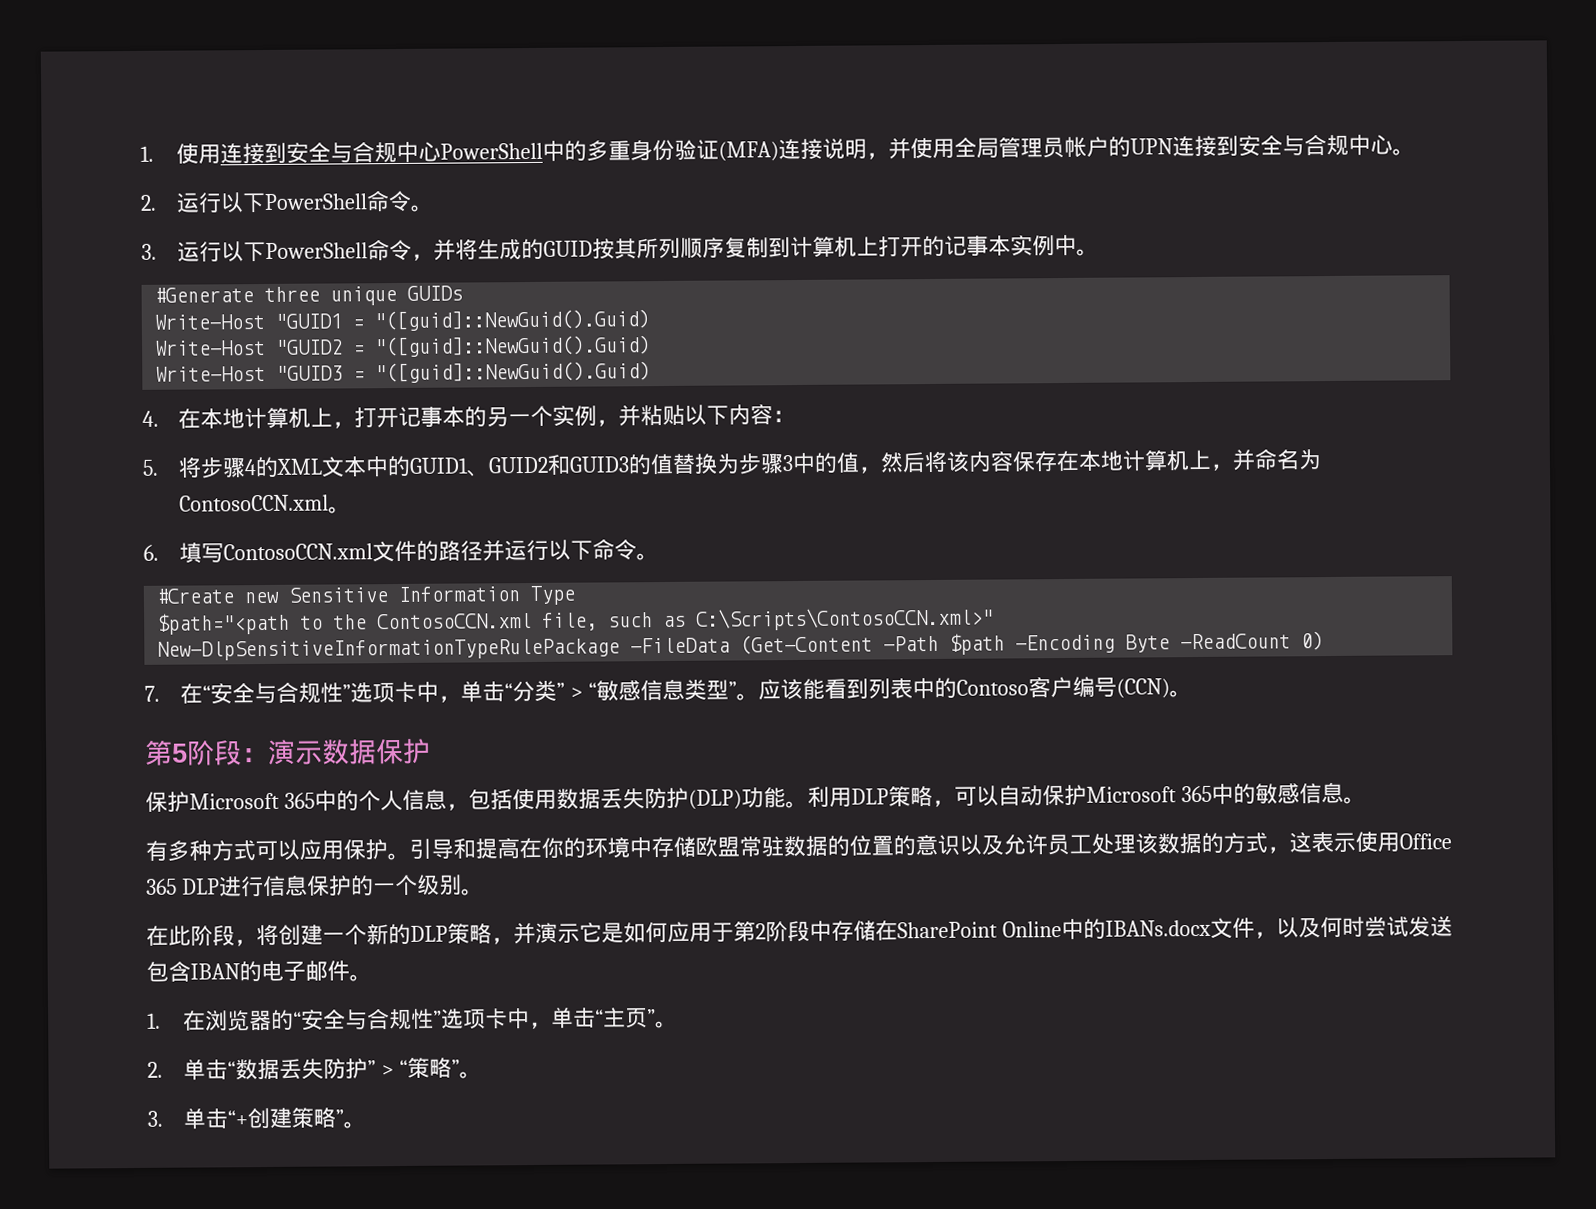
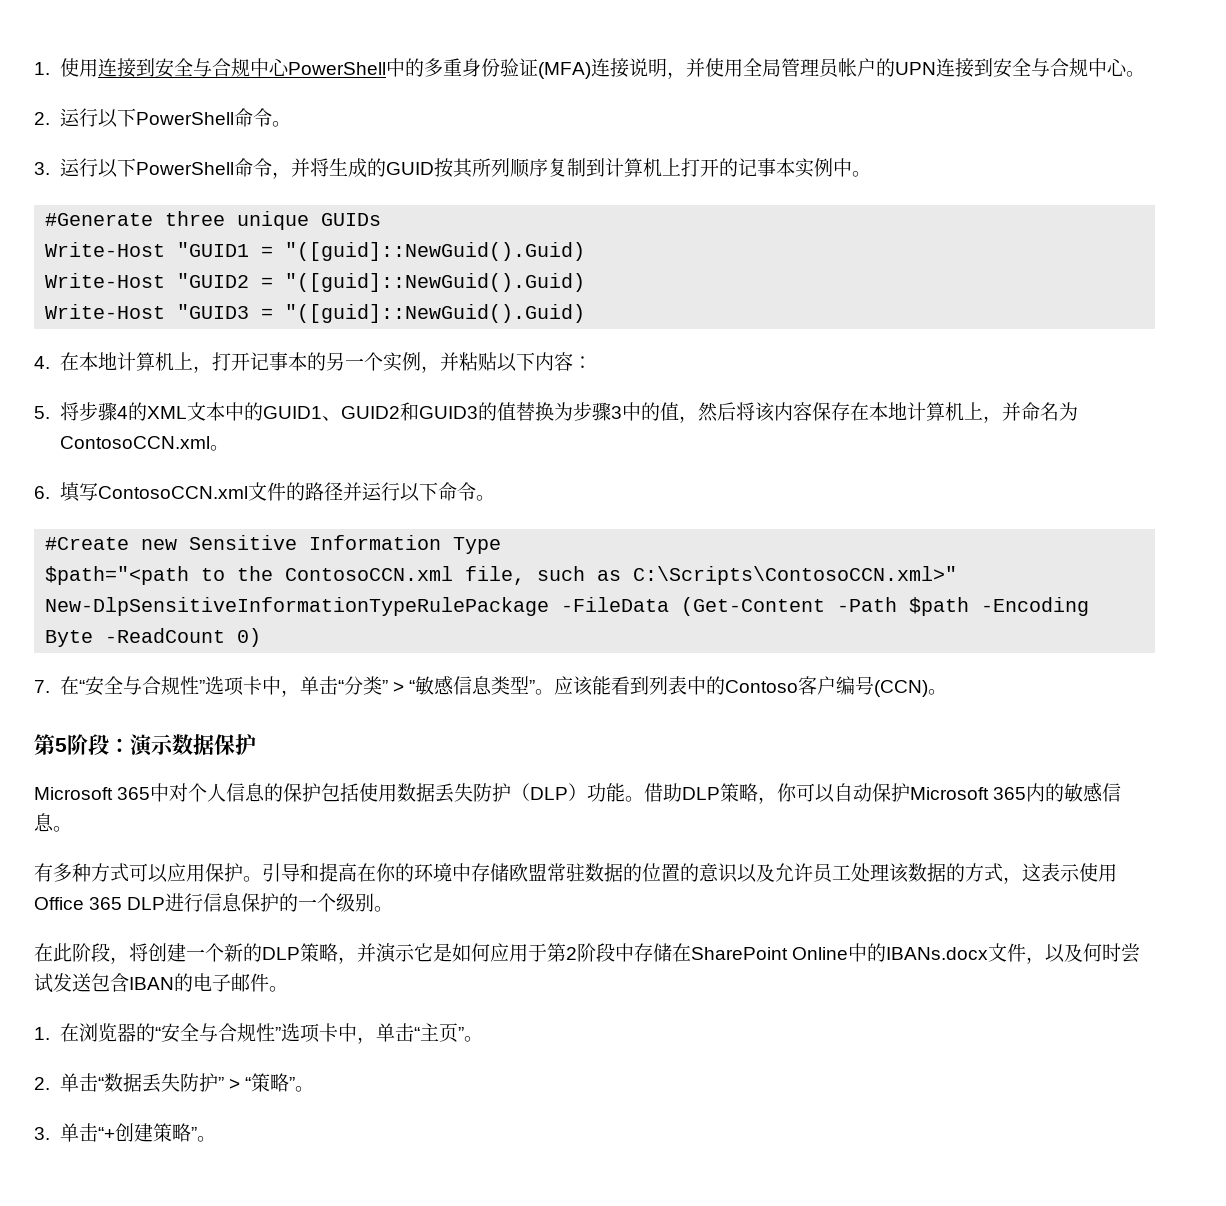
[145,790,359,812] 保护Microsoft 365中的 -> [34,783,189,802] Microsoft 365中对
[445,803,469,811] ， -> [264,783,322,802] 的保护
[687,785,955,810] (DLP)功能。利用DLP策略， -> [511,783,798,804] （DLP）功能。借助DLP策略，你
[1210,783,1234,805] 中 -> [1026,783,1046,802] 内

